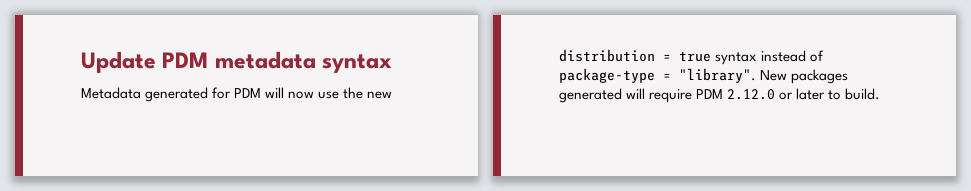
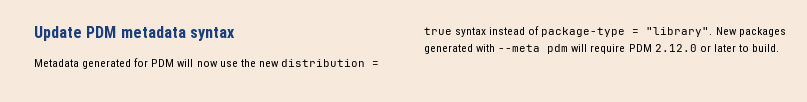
(622, 95) none -> [476,44,569,54] with --meta pdm

